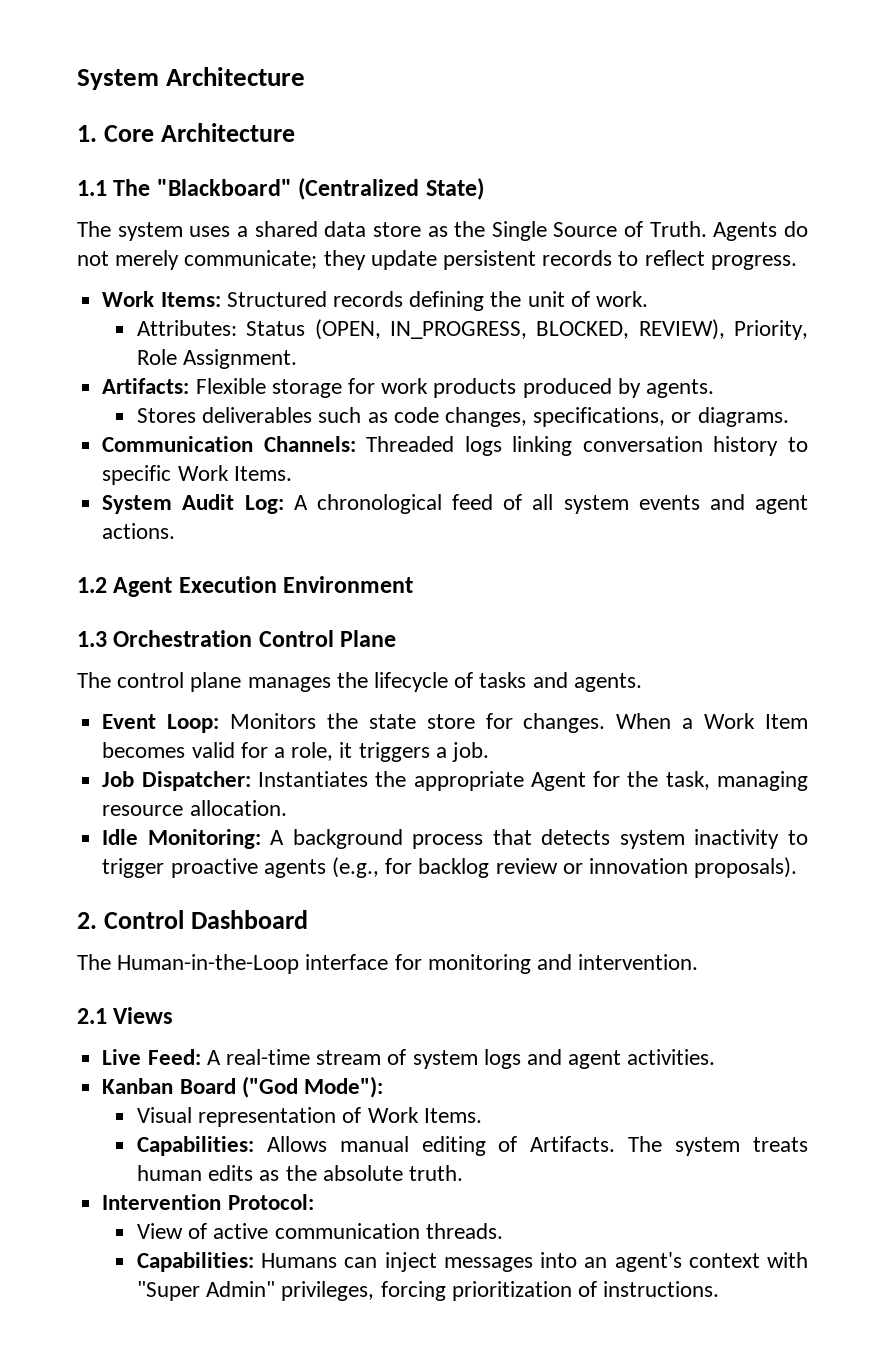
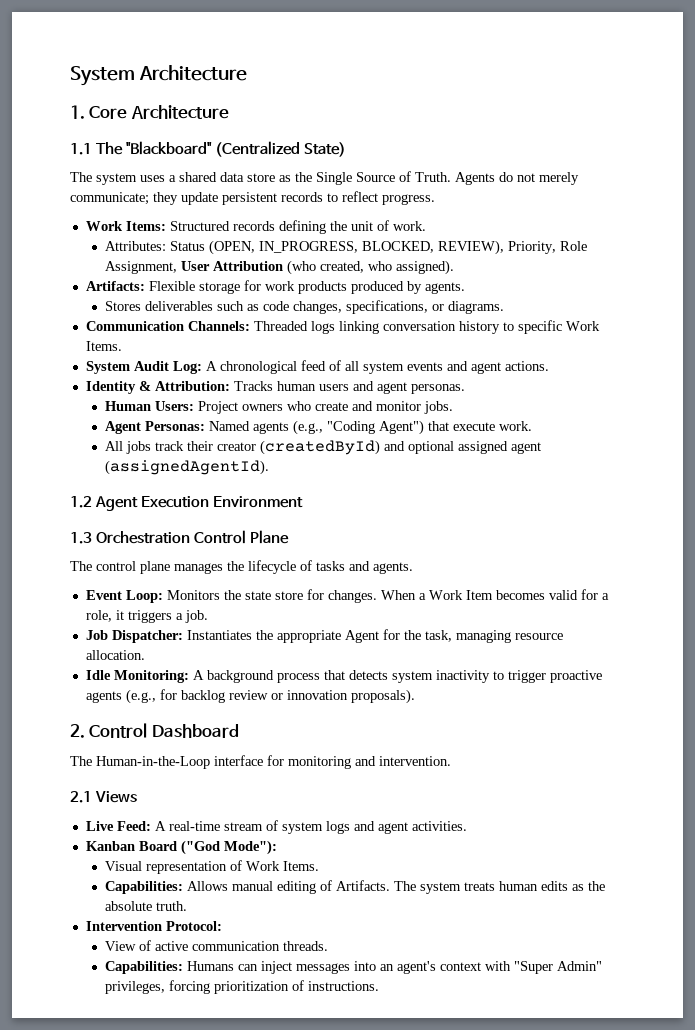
[183,349,298,369] Assignment. -> [104,260,454,275] Assignment, User Attribution (who created, who assigned).
(176, 531) none -> [85,381,465,394] [104,401,453,414] [104,420,532,435] [104,440,541,455] [104,460,269,475] // Identity & Attribution: Tracks human users and agent personas. // Human Users: Project owners who create and monitor jobs. // Agent Personas: Named agents (e.g., "Coding Agent") that execute work. // All jobs track their creator (createdById) and optional assigned agent (assignedAgentId).

